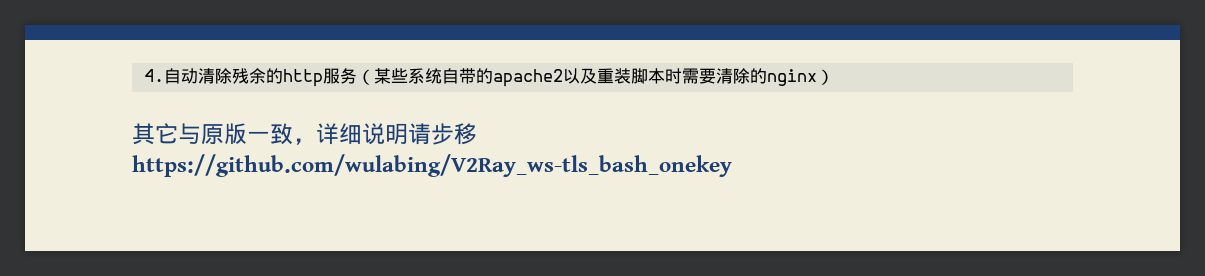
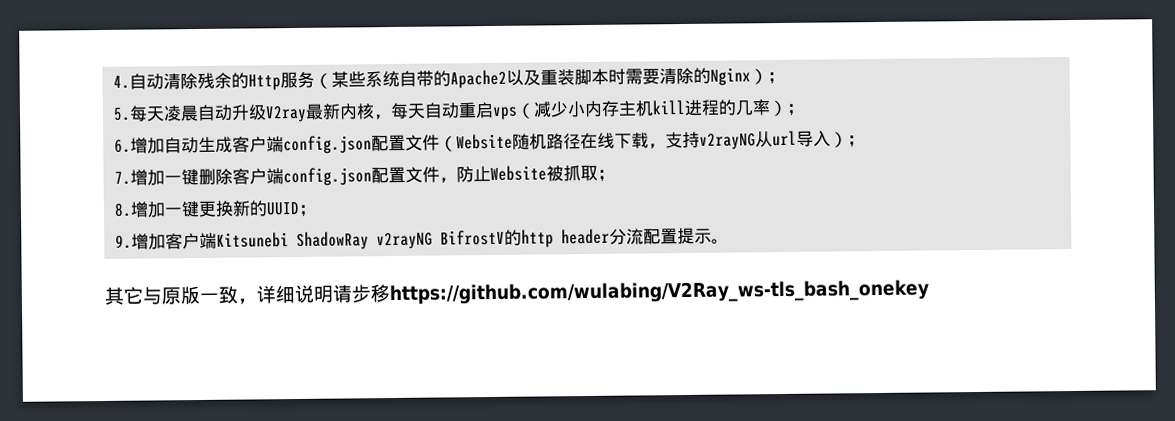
[283,69,323,87] http -> [248,74,282,91] Http
[493,69,563,87] apache2 -> [450,69,508,89] Apache2
[767,69,834,86] nginx） -> [710,67,786,86] [113,99,806,123] [114,130,866,155] [114,164,616,187] [114,200,318,218] [115,227,730,250] Nginx）； // 5.每天凌晨自动升级V2ray最新内核，每天自动重启vps（减少小内存主机kill进程的几率）； // 6.增加自动生成客户端config.json配置文件（Website随机路径在线下载，支持v2rayNG从url导入）； // 7.增加一键删除客户端config.json配置文件，防止Website被抓取； // 8.增加一键更换新的UUID； // 9.增加客户端Kitsunebi ShadowRay v2rayNG BifrostV的http header分流配置提示。

